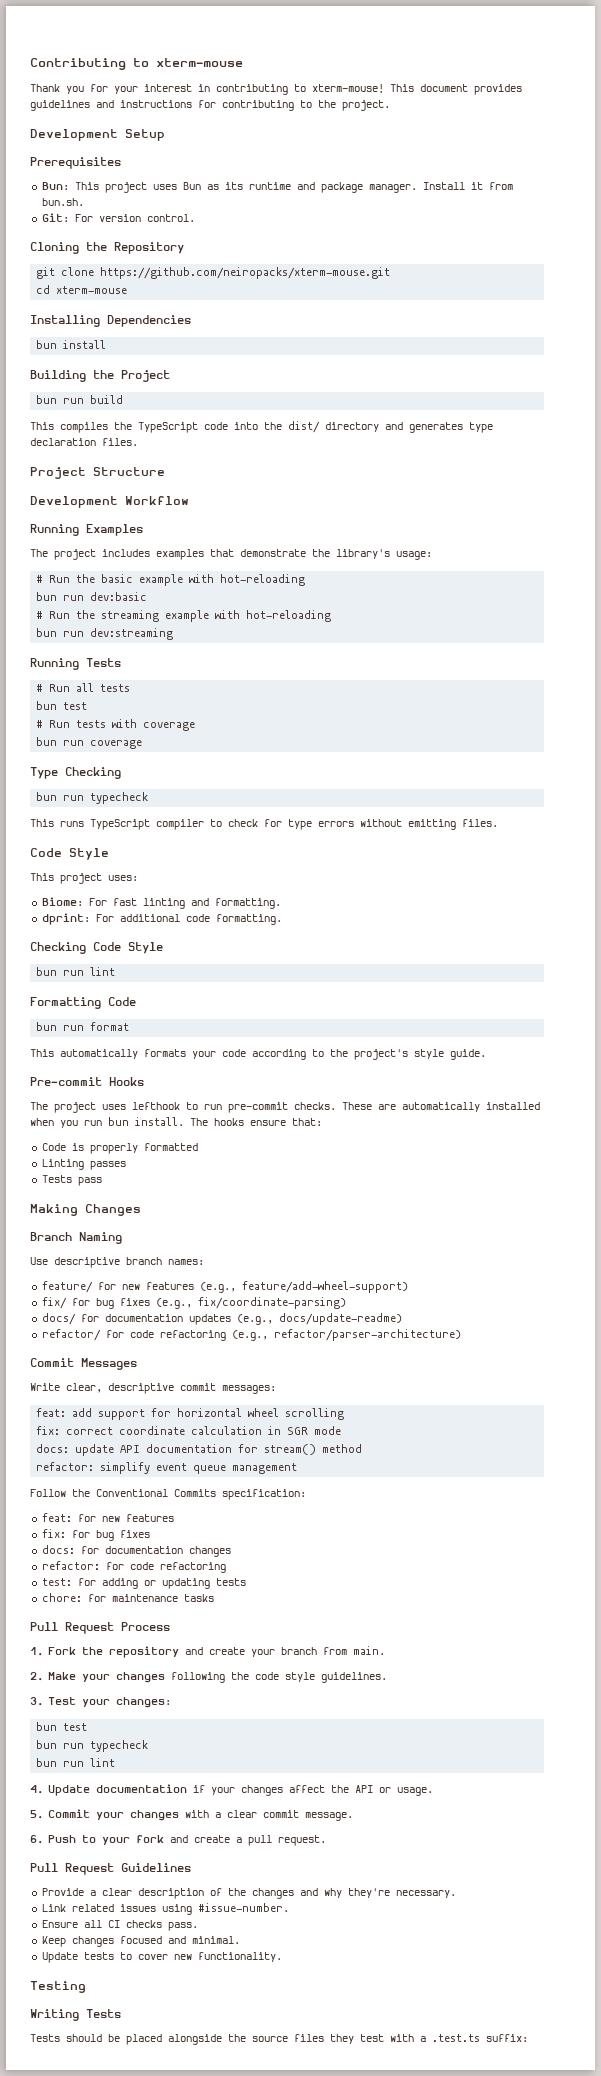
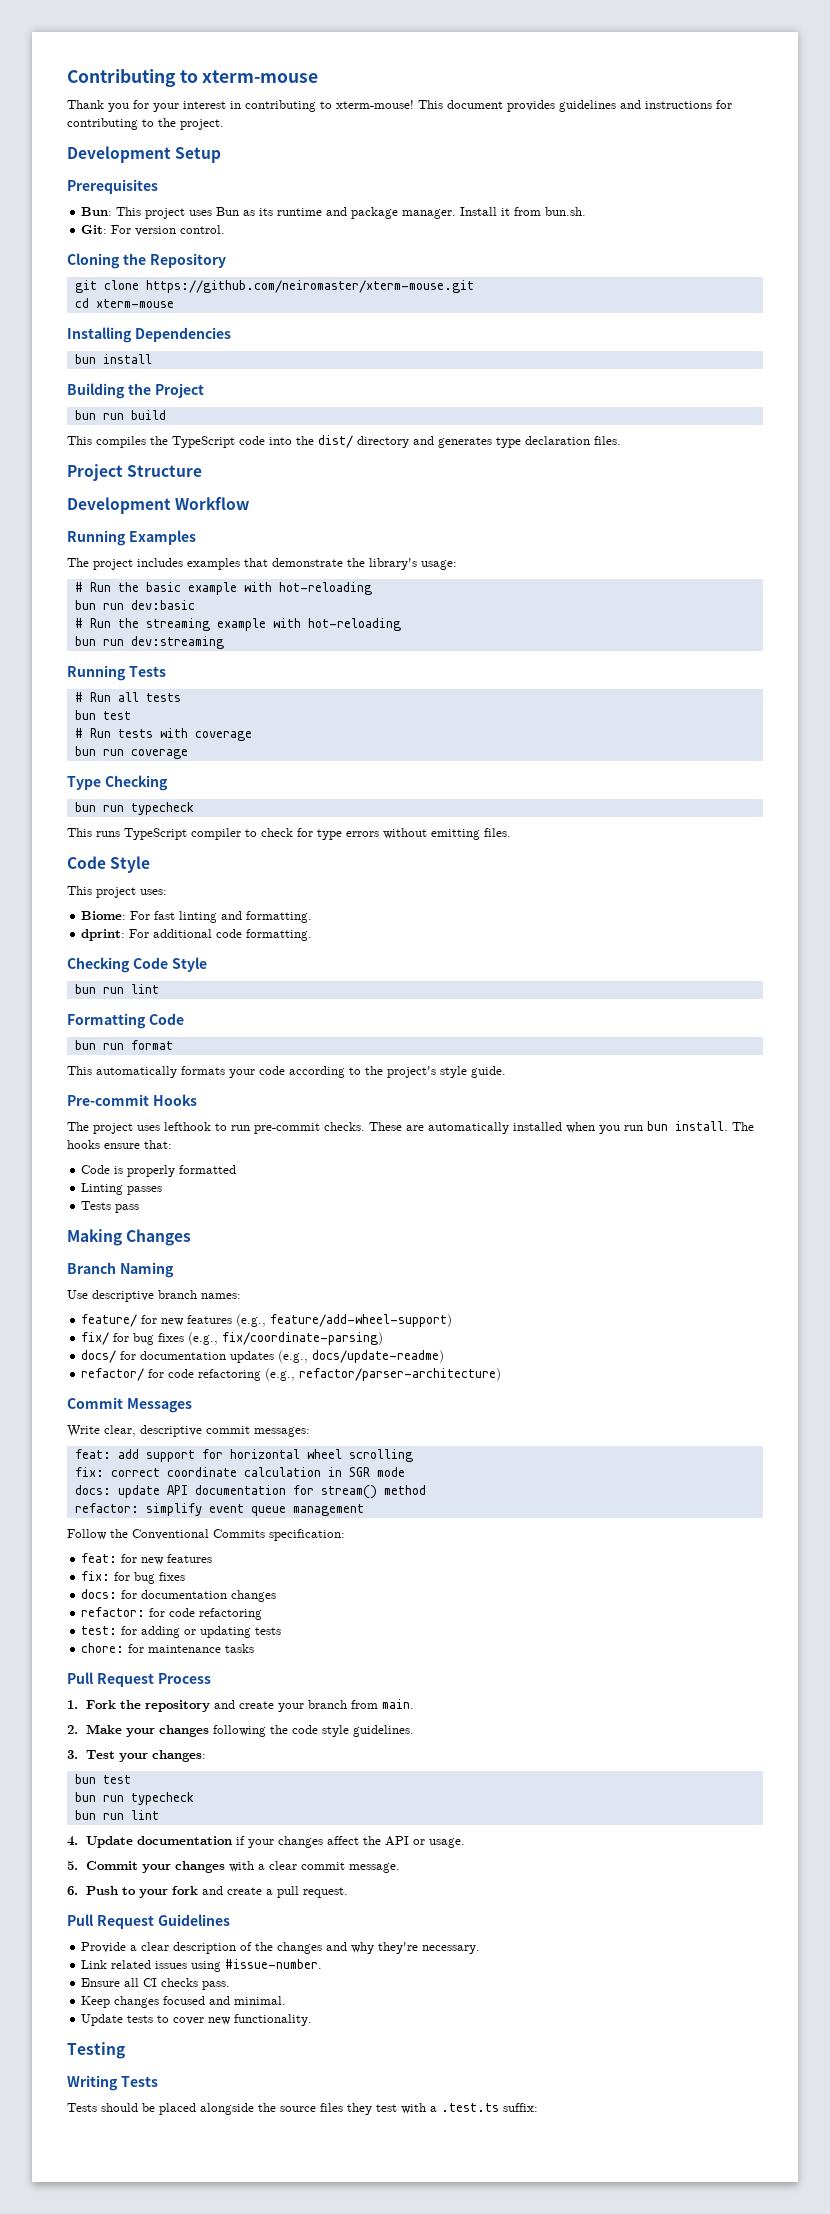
[100,267,391,279] https://github.com/neiropacks/xterm-mouse.git -> [145,280,474,293] https://github.com/neiromaster/xterm-mouse.git

